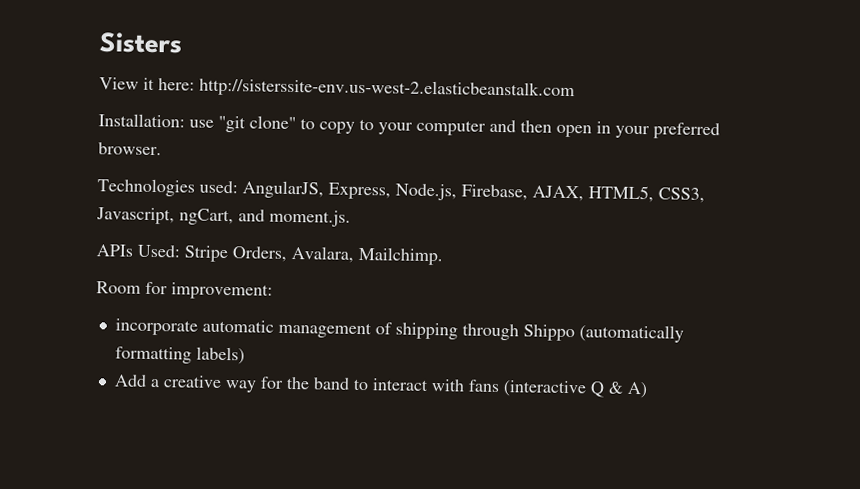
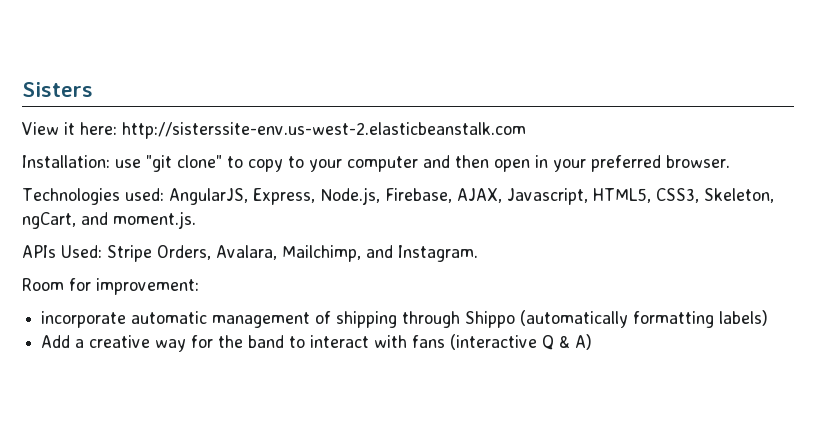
(584, 193) none -> [506,188,588,205] Javascript,
[96,207,175,225] Javascript, -> [703,188,774,203] Skeleton,
[358,246,443,266] Mailchimp. -> [282,245,478,262] Mailchimp, and Instagram.

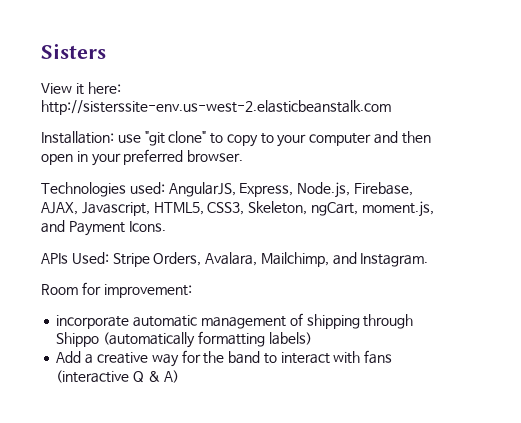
[81,211,196,229] and moment.js. -> [361,201,434,217] [41,220,166,236] moment.js, and Payment Icons.

